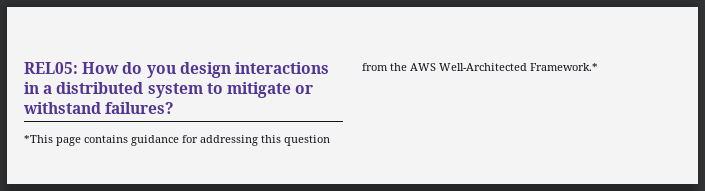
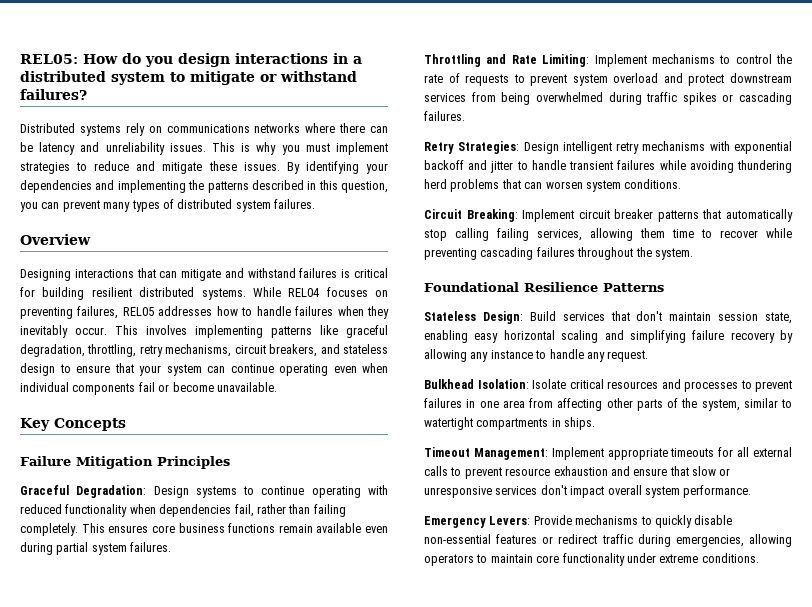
[24,135,330,146] [362,63,598,71] *This page contains guidance for addressing this question from the AWS Well-Architected Framework.* -> [20,123,388,136] [20,142,388,155] [20,161,388,174] [20,180,388,193] [20,199,315,212] [20,234,91,245] [20,268,388,281] [20,287,388,300] [20,306,390,319] [20,325,388,338] [20,344,388,357] [20,363,388,376] [20,382,277,395] [20,418,126,431] [20,456,230,469] [20,485,388,498] [20,504,346,517] [20,523,388,536] [20,542,172,555] [424,54,792,67] [424,73,792,86] [424,92,792,105] [424,111,465,121] [424,141,792,154] [424,160,792,173] [424,179,682,192] [424,209,793,222] [424,228,792,241] [424,247,693,260] [424,282,664,292] [424,311,792,324] [424,330,793,343] [424,349,649,362] [424,379,792,392] [424,398,792,411] [424,417,596,430] [424,447,792,460] [424,466,731,479] [424,485,752,498] [424,515,733,528] [424,534,792,547] [424,553,759,566] Distributed systems rely on communications networks where there can be latency and unreliability issues. This is why you must implement strategies to reduce and mitigate these issues. By identifying your dependencies and implementing the patterns described in this question, you can prevent many types of distributed system failures. // Overview // Designing interactions that can mitigate and withstand failures is critical for building resilient distributed systems. While REL04 focuses on preventing failures, REL05 addresses how to handle failures when they inevitably occur. This involves implementing patterns like graceful degradation, throttling, retry mechanisms, circuit breakers, and stateless design to ensure that your system can continue operating even when individual components fail or become unavailable. // Key Concepts // Failure Mitigation Principles // Graceful Degradation: Design systems to continue operating with reduced functionality when dependencies fail, rather than failing completely. This ensures core business functions remain available even during partial system failures. // Throttling and Rate Limiting: Implement mechanisms to control the rate of requests to prevent system overload and protect downstream services from being overwhelmed during traffic spikes or cascading failures. // Retry Strategies: Design intelligent retry mechanisms with exponential backoff and jitter to handle transient failures while avoiding thundering herd problems that can worsen system conditions. // Circuit Breaking: Implement circuit breaker patterns that automatically stop calling failing services, allowing them time to recover while preventing cascading failures throughout the system. // Foundational Resilience Patterns // Stateless Design: Build services that don't maintain session state, enabling easy horizontal scaling and simplifying failure recovery by allowing any instance to handle any request. // Bulkhead Isolation: Isolate critical resources and processes to prevent failures in one area from affecting other parts of the system, similar to watertight compartments in ships. // Timeout Management: Implement appropriate timeouts for all external calls to prevent resource exhaustion and ensure that slow or unresponsive services don't impact overall system performance. // Emergency Levers: Provide mechanisms to quickly disable non-essential features or redirect traffic during emergencies, allowing operators to maintain core functionality under extreme conditions.

